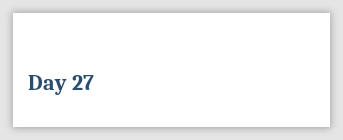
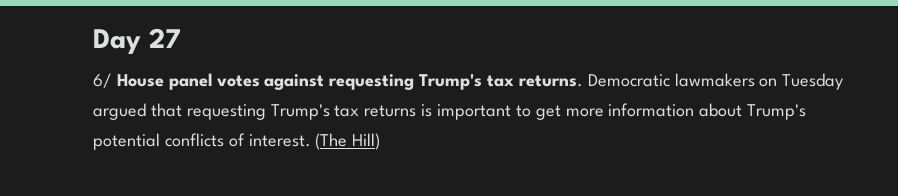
(94, 82) none -> [93,73,844,90] [93,103,807,120] [93,133,381,150] // 6/ House panel votes against requesting Trump's tax returns. Democratic lawmakers on Tuesday argued that requesting Trump's tax returns is important to get more information about Trump's potential conflicts of interest. (The Hill)

